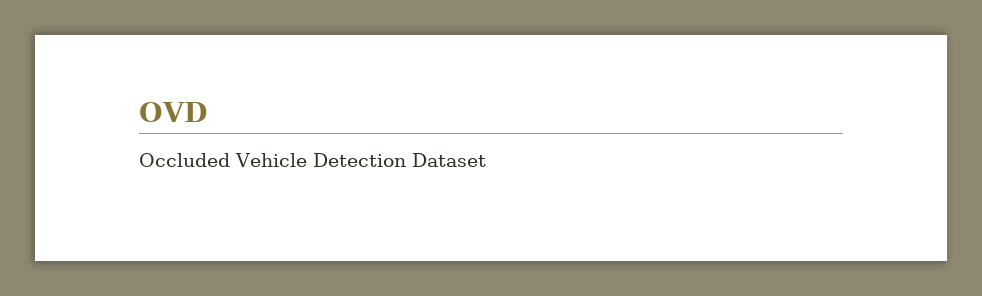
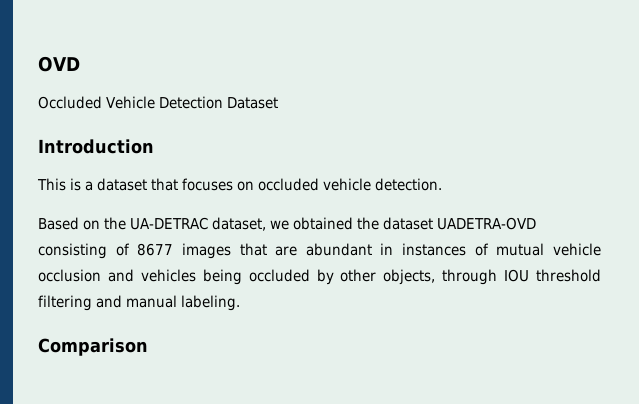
(486, 160) none -> [38,139,154,154] [37,178,443,191] [38,217,537,231] [38,243,601,259] [38,269,601,285] [38,295,241,311] [38,338,148,356] // Introduction // This is a dataset that focuses on occluded vehicle detection. // Based on the UA-DETRAC dataset, we obtained the dataset UADETRA-OVD consisting of 8677 images that are abundant in instances of mutual vehicle occlusion and vehicles being occluded by other objects, through IOU threshold filtering and manual labeling. // Comparison

